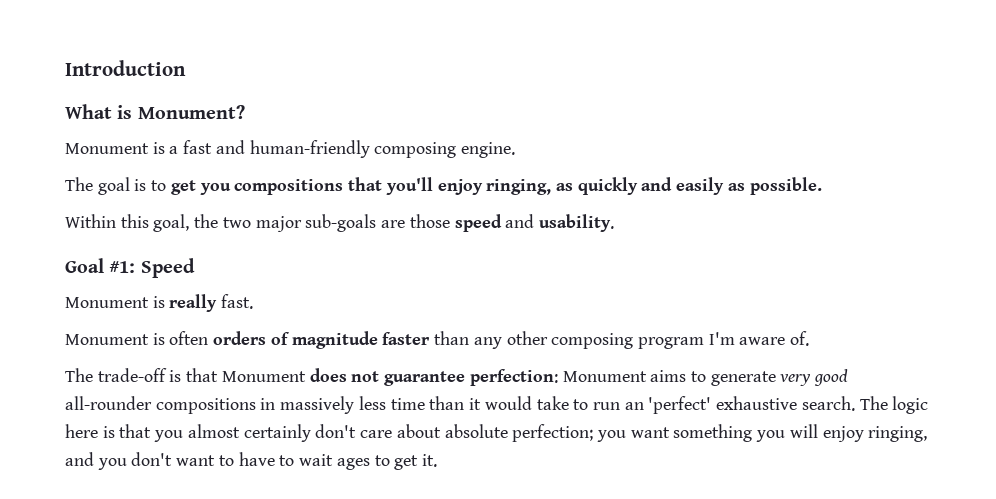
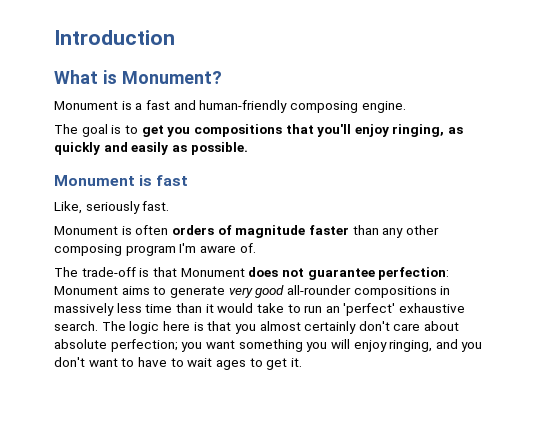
[65,214,614,232] [65,258,195,278] [65,294,218,312] // Within this goal, the two major sub-goals are those speed and usability. // Goal #1: Speed // Monument is really -> [54,175,189,186] [54,201,140,214] // Monument is fast // Like, seriously

